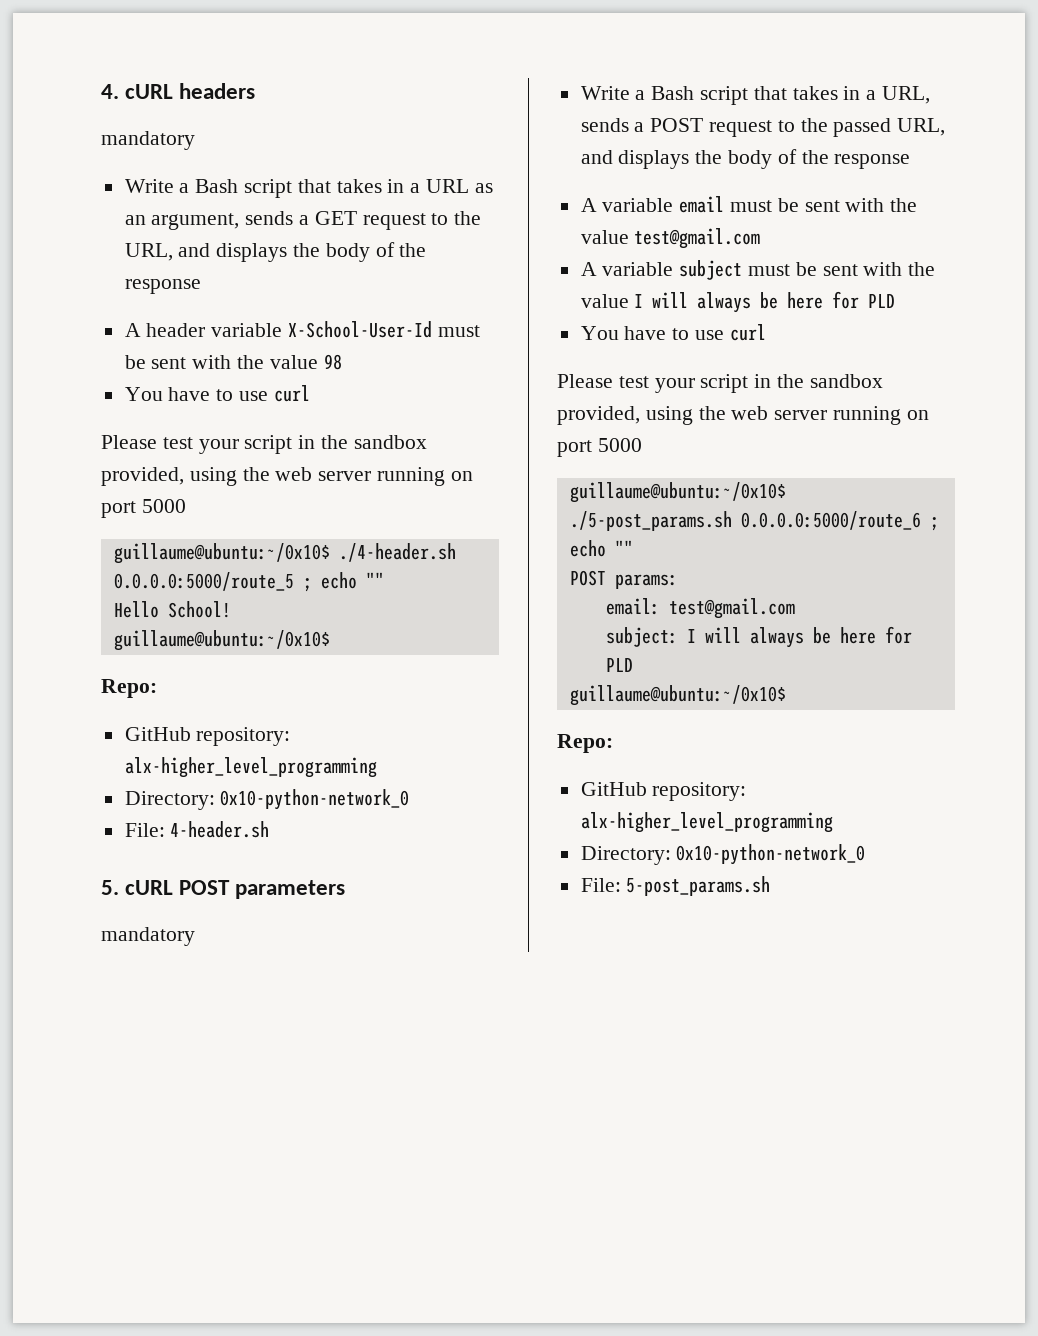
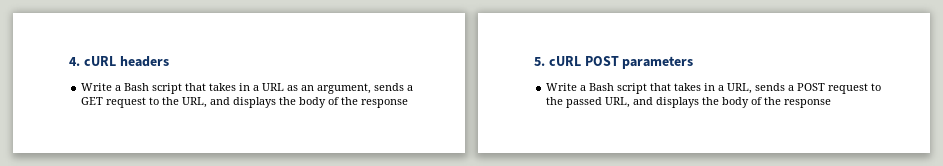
[101,131,195,150] // mandatory -> (169, 61) none
[124,321,480,338] [124,354,342,370] [124,385,310,402] [101,435,427,454] [101,467,473,486] [101,499,186,518] [113,543,456,564] [113,572,384,592] [113,601,231,618] [113,630,330,651] [101,679,157,698] [124,727,291,746] [124,757,377,778] [124,789,410,810] [124,821,270,838] // A header variable X-School-User-Id must be sent with the value 98 // You have to use curl // Please test your script in the sandbox provided, using the web server running on port 5000 // guillaume@ubuntu:~/0x10$ ./4-header.sh 0.0.0.0:5000/route_5 ; echo "" // Hello School! // guillaume@ubuntu:~/0x10$ // Repo: // GitHub repository: alx-higher_level_programming // Directory: 0x10-python-network_0 // File: 4-header.sh -> (409, 103) none
[101,927,195,946] // mandatory -> (694, 62) none
[580,196,918,213] [580,228,761,249] [580,260,936,280] [580,291,896,313] [580,324,766,341] [557,374,883,393] [557,406,929,425] [557,438,642,457] [569,482,786,503] [569,511,939,531] [569,540,633,557] [569,570,678,589] [605,598,795,619] [605,626,912,648] [605,658,633,672] [569,685,786,706] [557,734,613,753] [580,782,747,801] [580,812,833,833] [580,844,866,865] [580,876,771,896] // A variable email must be sent with the value test@gmail.com // A variable subject must be sent with the value I will always be here for PLD // You have to use curl // Please test your script in the sandbox provided, using the web server running on port 5000 // guillaume@ubuntu:~/0x10$ ./5-post_params.sh 0.0.0.0:5000/route_6 ; echo "" // POST params: // email: test@gmail.com // subject: I will always be here for PLD // guillaume@ubuntu:~/0x10$ // Repo: // GitHub repository: alx-higher_level_programming // Directory: 0x10-python-network_0 // File: 5-post_params.sh -> (832, 103) none

